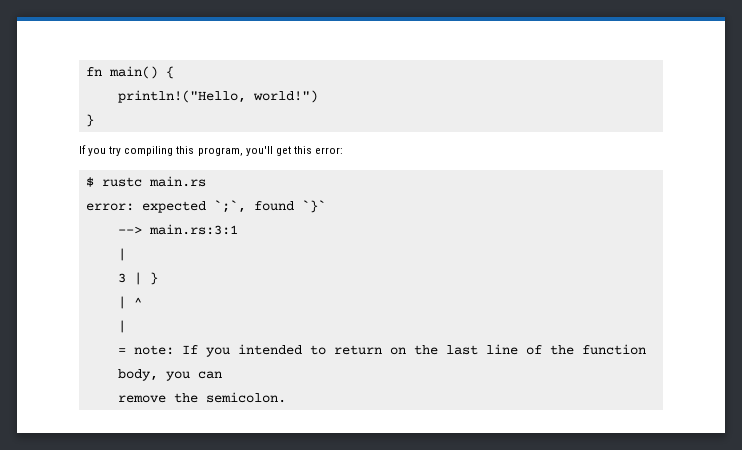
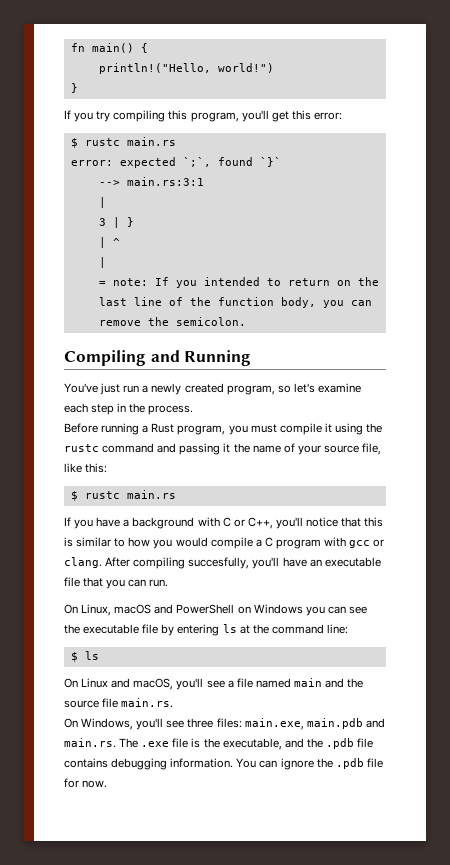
(286, 397) none -> [64,350,252,366] [64,383,361,395] [64,403,194,415] [64,423,383,435] [64,443,382,455] [64,463,108,473] [70,490,176,501] [64,517,384,529] [64,537,385,549] [64,557,381,569] [64,577,169,589] [64,604,367,616] [64,624,348,636] [70,651,99,662] [64,678,364,690] [64,698,174,708] [64,718,385,730] [64,738,374,750] [64,758,383,770] [64,778,108,788] // Compiling and Running // You've just run a newly created program, so let's examine each step in the process. // Before running a Rust program, you must compile it using the rustc command and passing it the name of your source file, like this: // $ rustc main.rs // If you have a background with C or C++, you'll notice that this is similar to how you would compile a C program with gcc or clang. After compiling succesfully, you'll have an executable file that you can run. // On Linux, macOS and PowerShell on Windows you can see the executable file by entering ls at the command line: // $ ls // On Linux and macOS, you'll see a file named main and the source file main.rs. // On Windows, you'll see three files: main.exe, main.pdb and main.rs. The .exe file is the executable, and the .pdb file contains debugging information. You can ignore the .pdb file for now.

